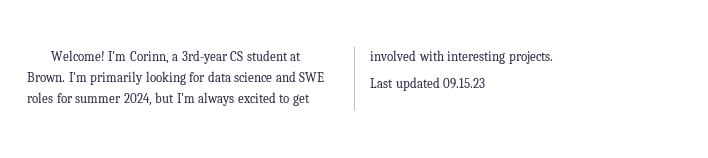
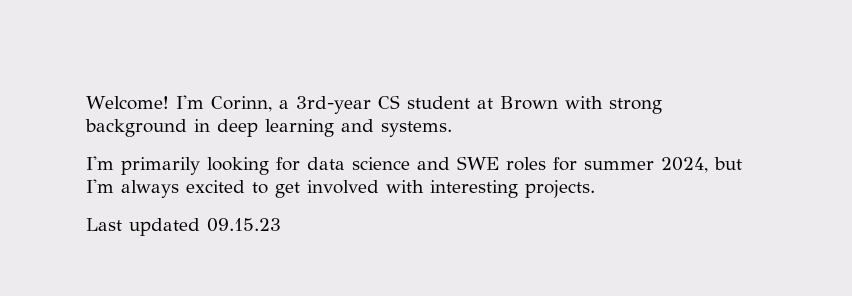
[27,72,65,82] Brown. -> [499,96,662,114] [85,119,452,137] Brown with strong background in deep learning and systems. //

